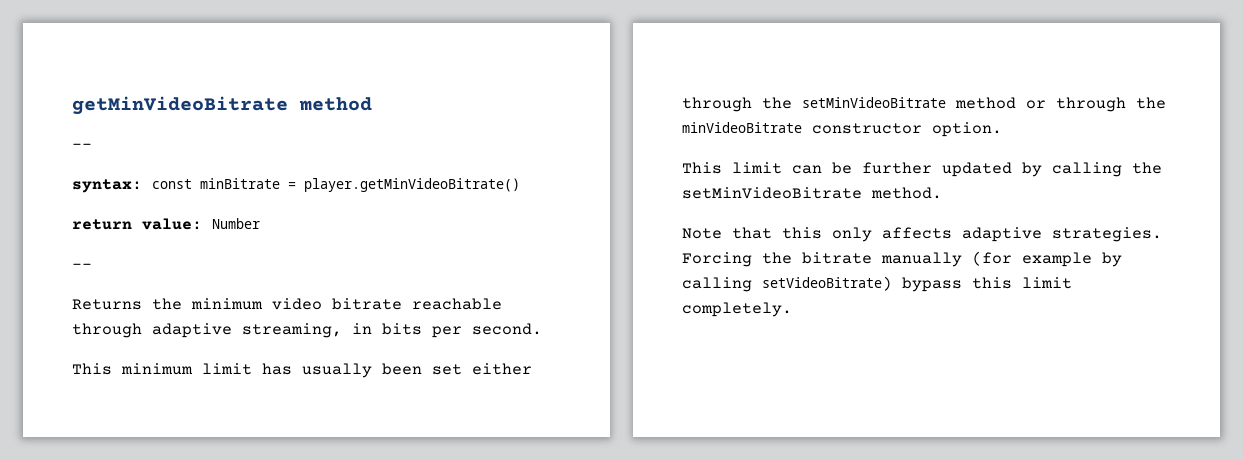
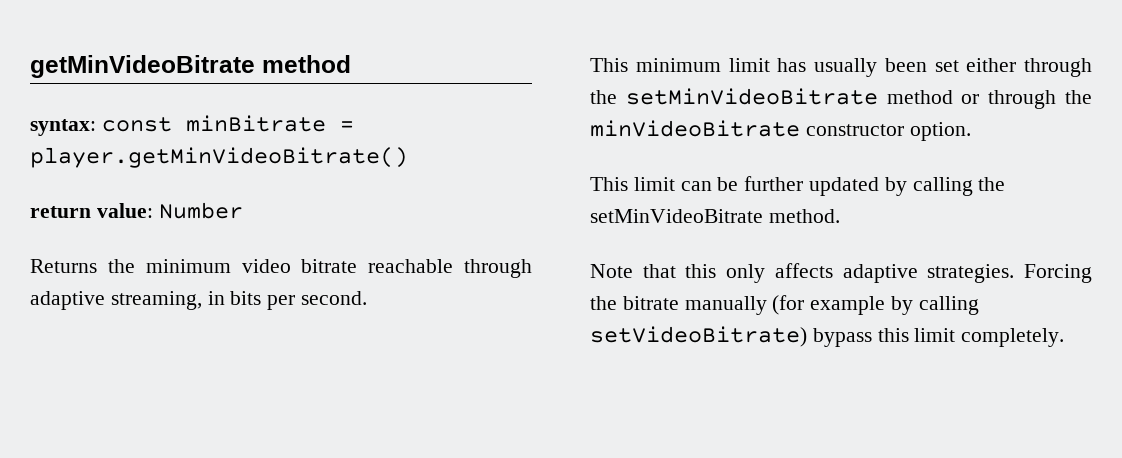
[72,143,92,149] // -- -> (351, 64) none
[72,263,92,269] // -- -> (243, 210) none

